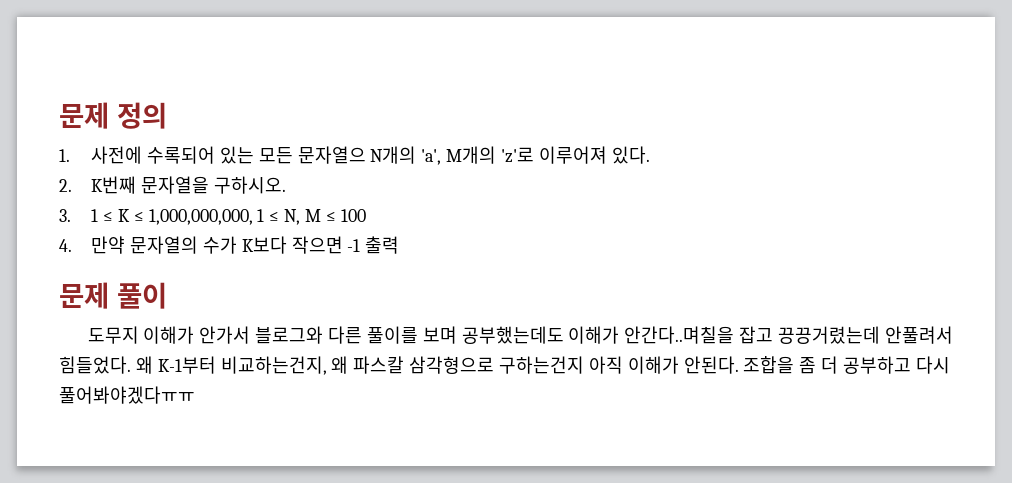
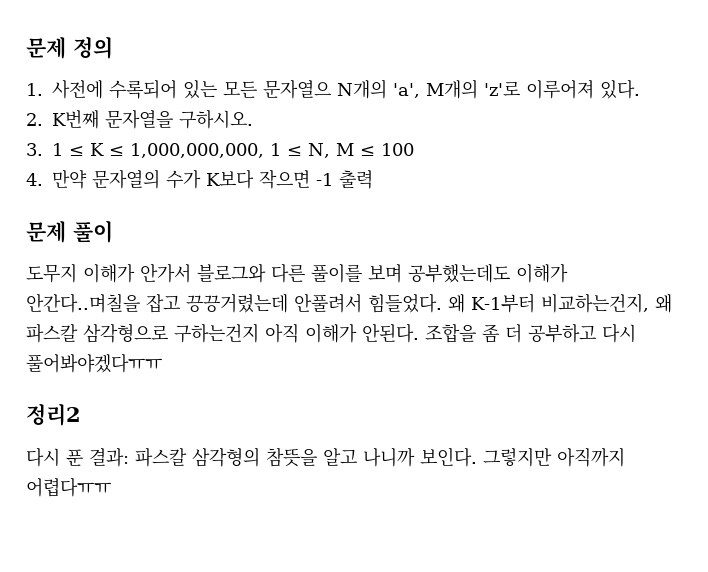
(195, 395) none -> [26,404,81,426] [26,447,625,467] [26,477,111,497] // 정리2 // 다시 푼 결과: 파스칼 삼각형의 참뜻을 알고 나니까 보인다. 그렇지만 아직까지 어렵다ㅠㅠ

